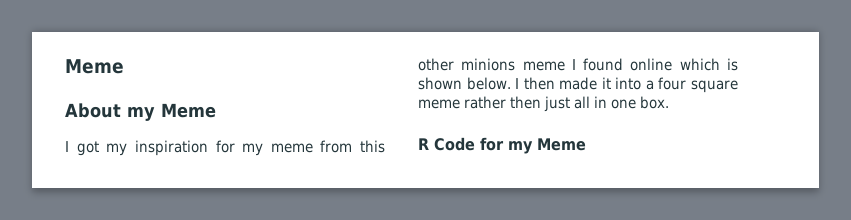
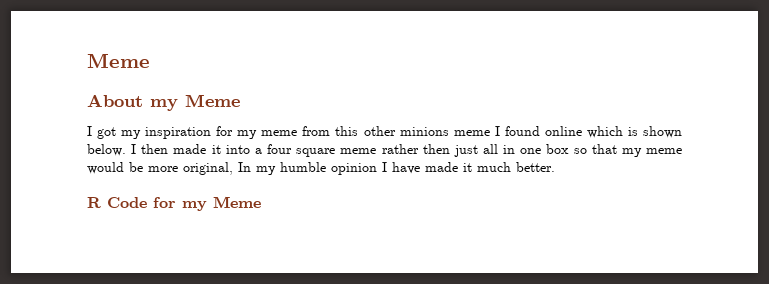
[640,96,670,109] box. -> [546,144,682,157] [87,162,555,175] box so that my meme would be more original, In my humble opinion I have made it much better.

